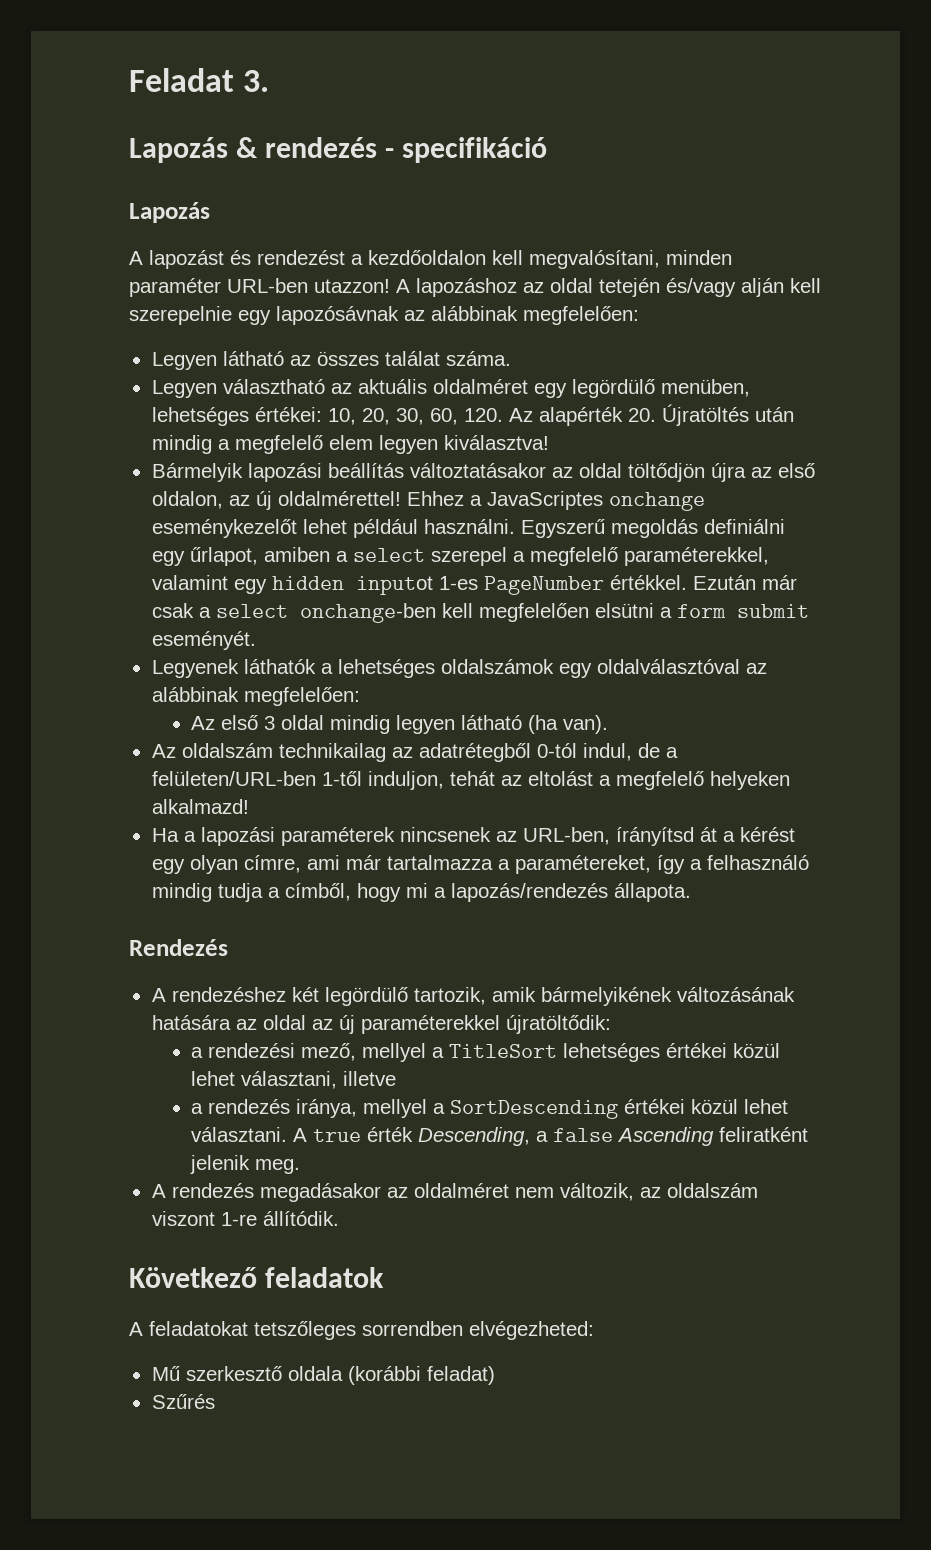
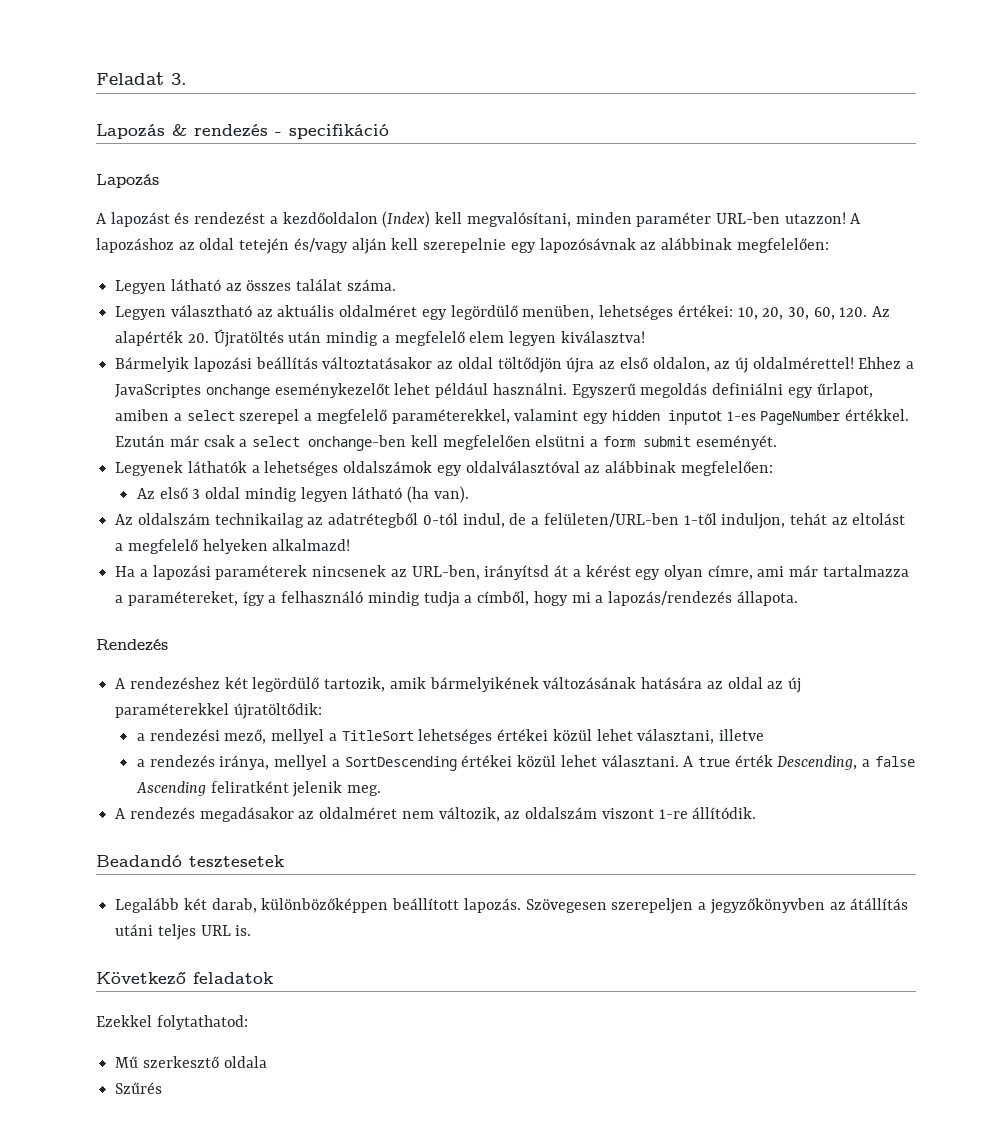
(486, 257) none -> [382,211,431,228] (Index)
[615,827,694,846] írányítsd -> [484,565,550,580] irányítsd
[129,1267,384,1288] [129,1321,594,1340] Következő feladatok // A feladatokat tetszőleges sorrendben elvégezheted: -> [96,855,285,868] [115,898,909,914] [115,924,252,940] [96,972,274,985] [96,1015,248,1030] Beadandó tesztesetek // Legalább két darab, különbözőképpen beállított lapozás. Szövegesen szerepeljen a jegyzőkönyvben az átállítás utáni teljes URL is. // Következő feladatok // Ezekkel folytathatod:
[347,1366,495,1385] (korábbi feladat) -> (267, 1062) none

